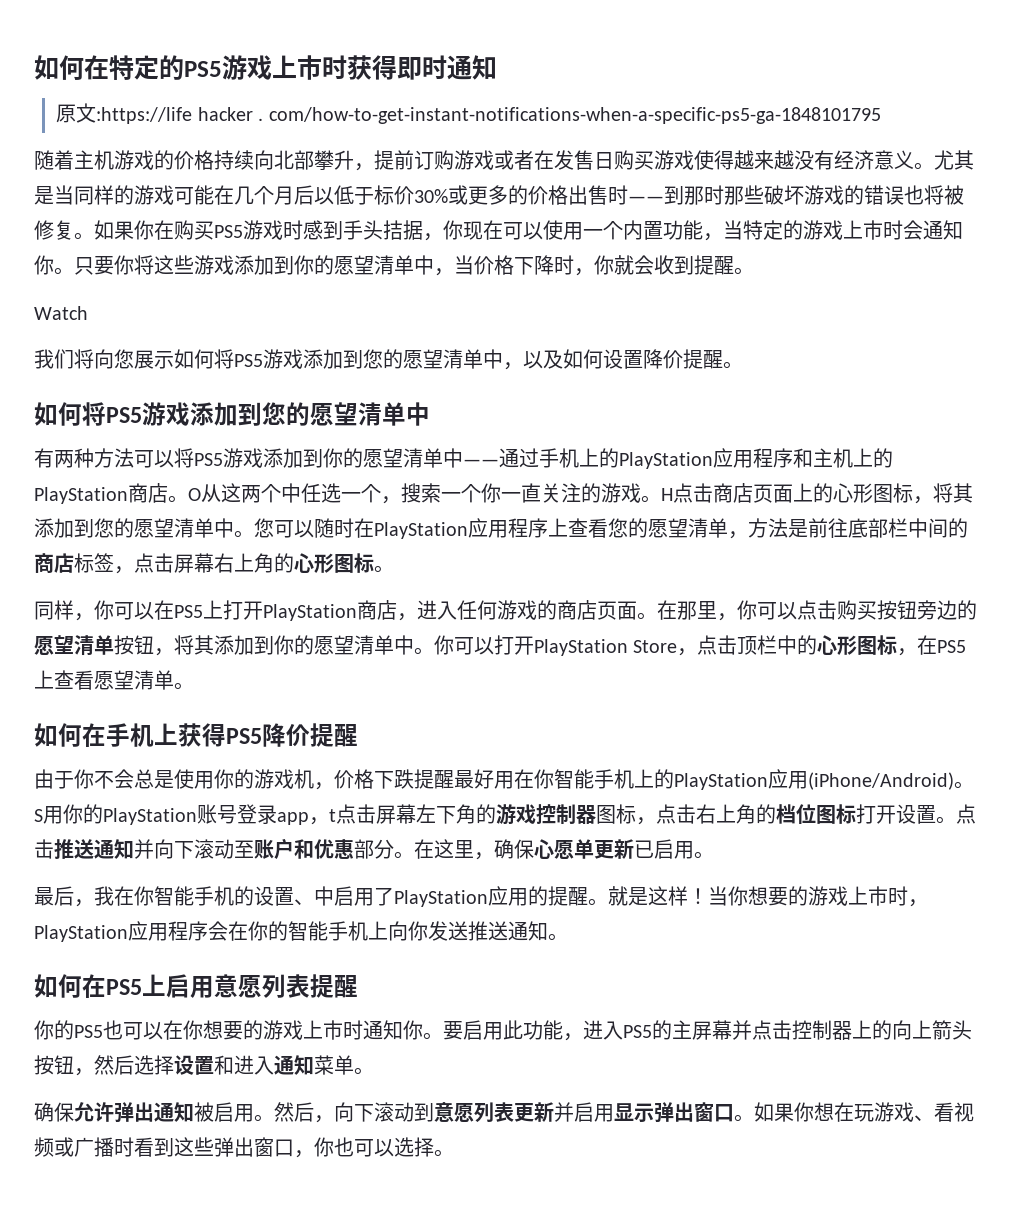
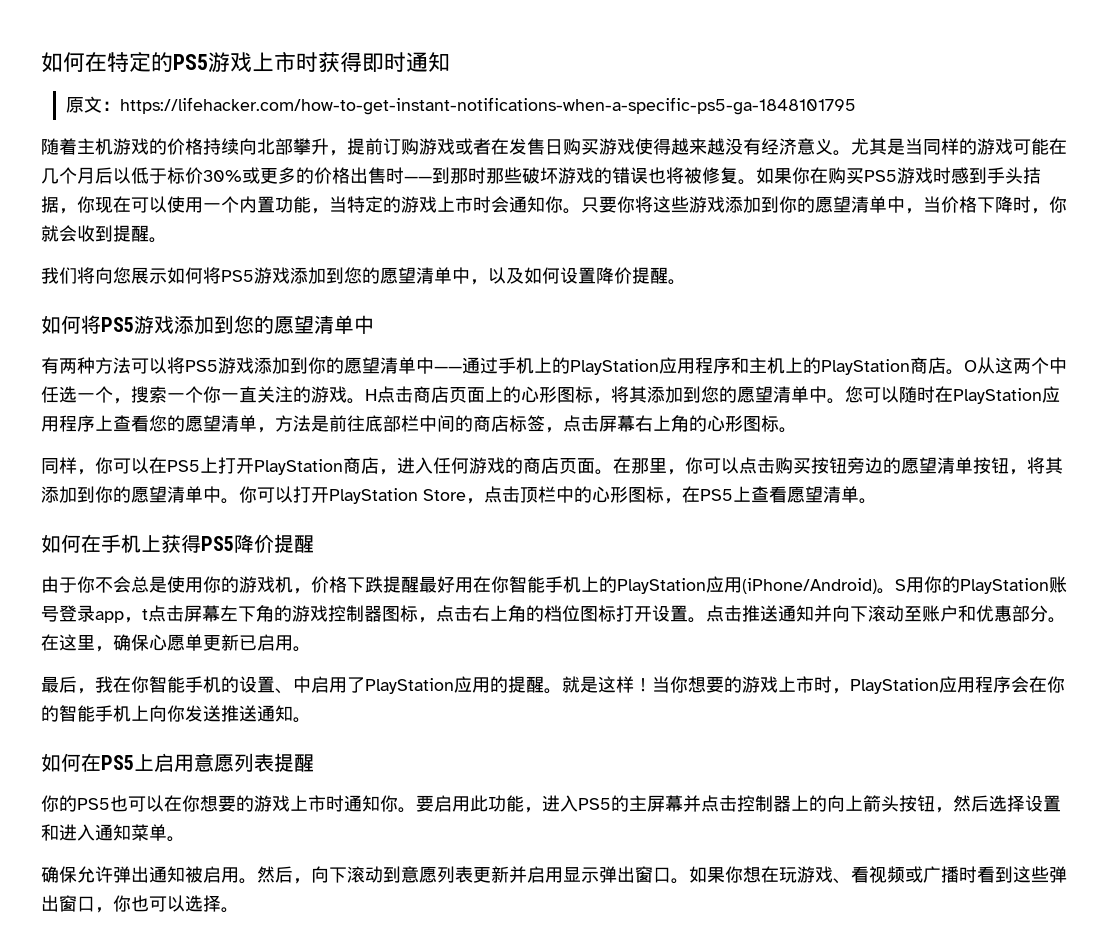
[96,107,881,124] :https://life hacker . com/how-to-get-instant-notifications-when-a-specific-ps5-ga-1848101795 -> [101,97,856,115] ：https://lifehacker.com/how-to-get-instant-notifications-when-a-specific-ps5-ga-1848101795
[34,306,88,320] // Watch -> (167, 240) none

